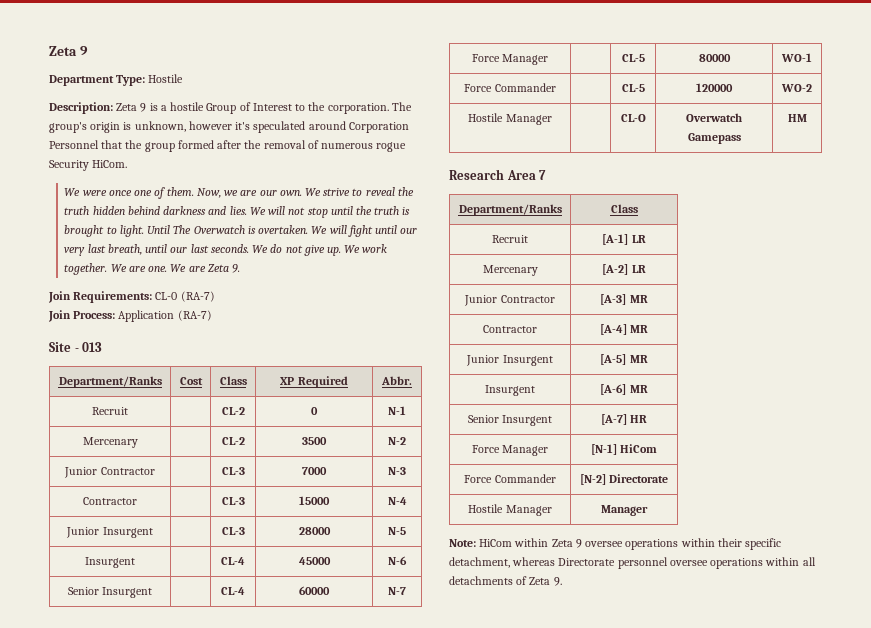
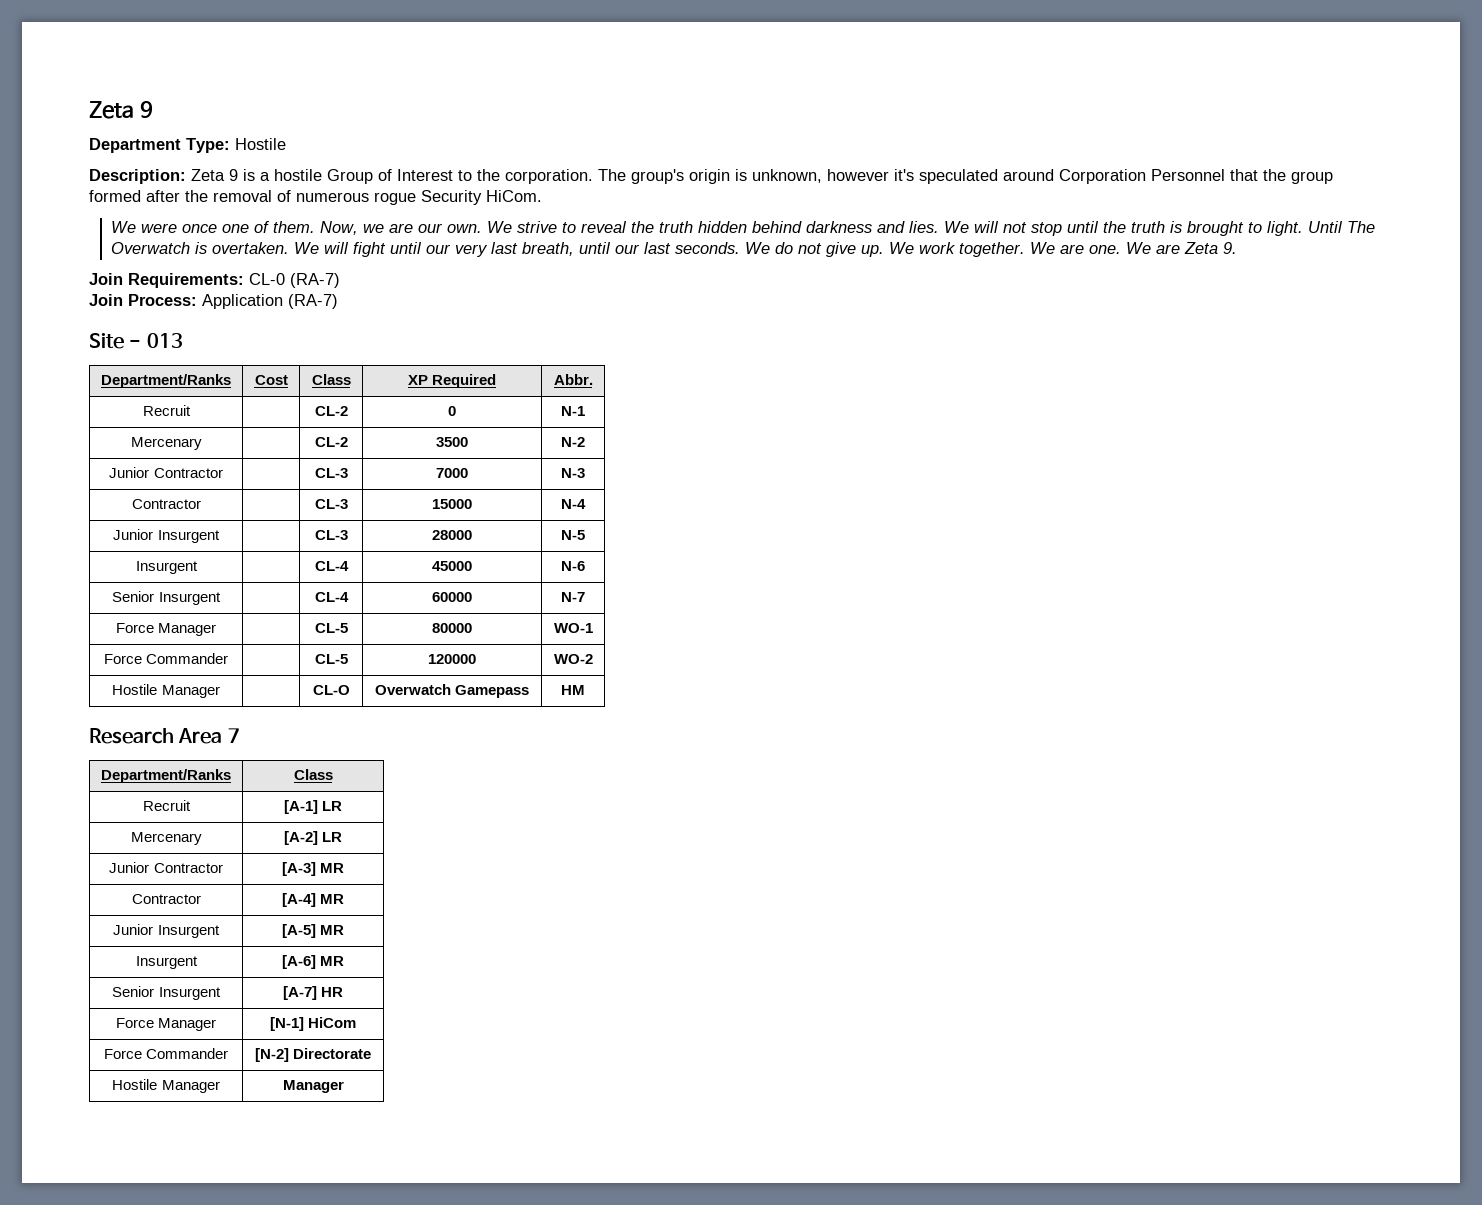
[449,538,782,550] [449,557,816,569] [449,576,562,586] // Note: HiCom within Zeta 9 oversee operations within their specific detachment, whereas Directorate personnel oversee operations within all detachments of Zeta 9. -> (344, 1086) none

